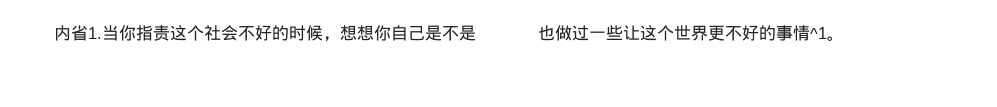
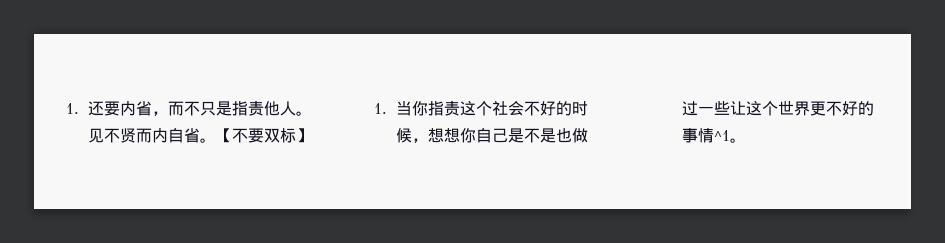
[53,25,88,41] 内省 -> [66,100,312,116] [87,128,312,143] 1.还要内省，而不只是指责他人。见不贤而内自省。【不要双标】 //

